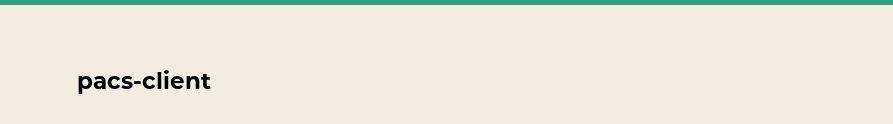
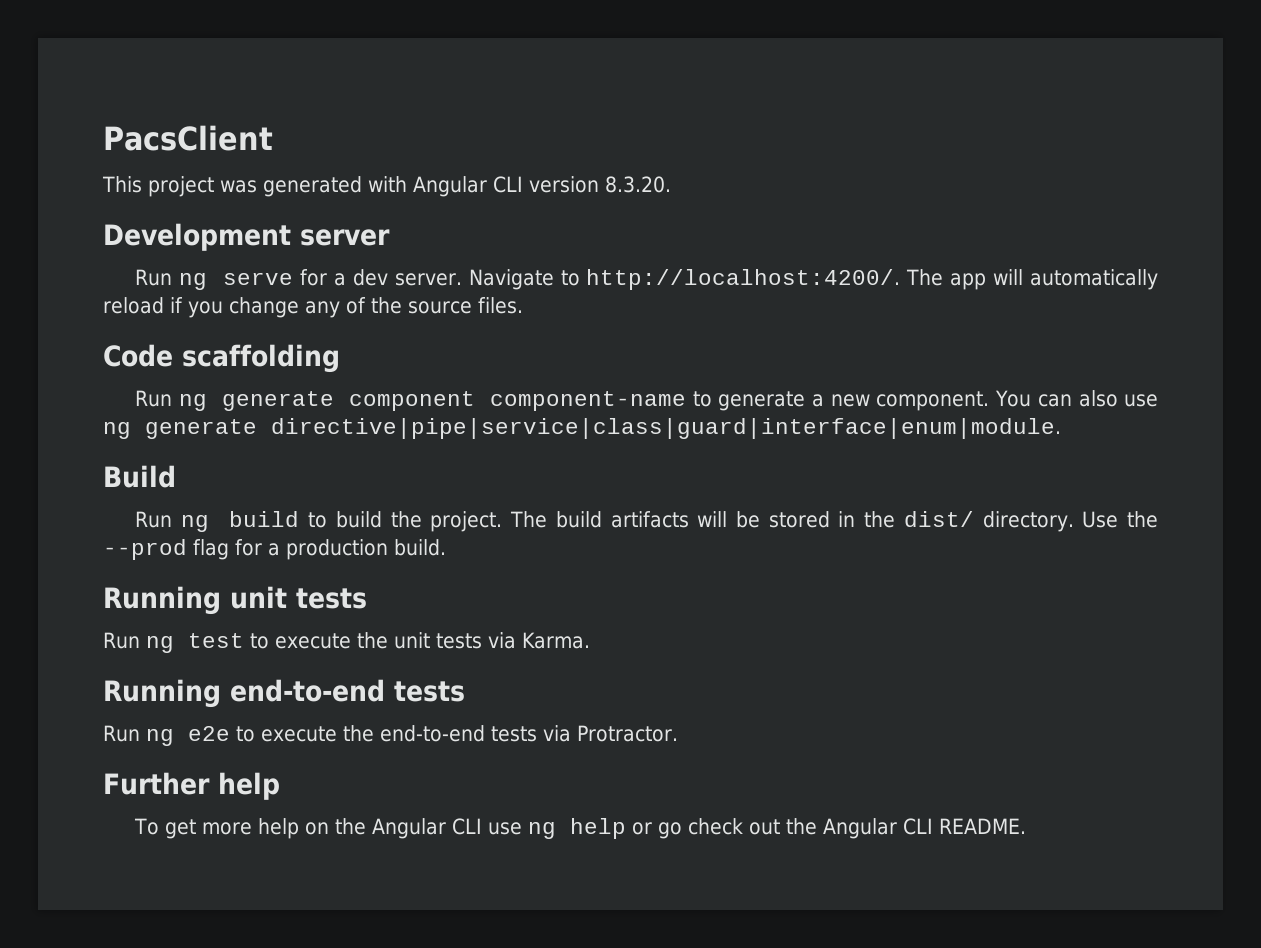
[77,70,211,94] pacs-client -> [103,125,273,151] [102,176,671,197] [103,223,390,251] [135,269,1158,290] [103,297,523,318] [103,344,340,373] [135,390,1158,411] [103,418,1061,439] [103,465,176,488] [135,511,1158,532] [103,539,446,560] [103,586,367,615] [103,632,590,653] [103,679,465,708] [103,725,678,746] [103,772,280,800] [134,818,1027,839] PacsClient // This project was generated with Angular CLI version 8.3.20. // Development server // Run ng serve for a dev server. Navigate to http://localhost:4200/. The app will automatically reload if you change any of the source files. // Code scaffolding // Run ng generate component component-name to generate a new component. You can also use ng generate directive|pipe|service|class|guard|interface|enum|module. // Build // Run ng build to build the project. The build artifacts will be stored in the dist/ directory. Use the --prod flag for a production build. // Running unit tests // Run ng test to execute the unit tests via Karma. // Running end-to-end tests // Run ng e2e to execute the end-to-end tests via Protractor. // Further help // To get more help on the Angular CLI use ng help or go check out the Angular CLI README.

